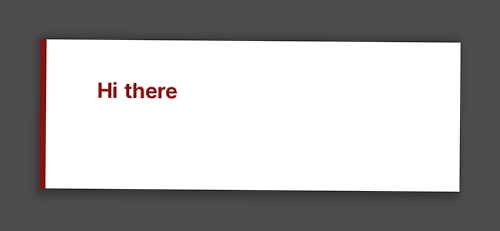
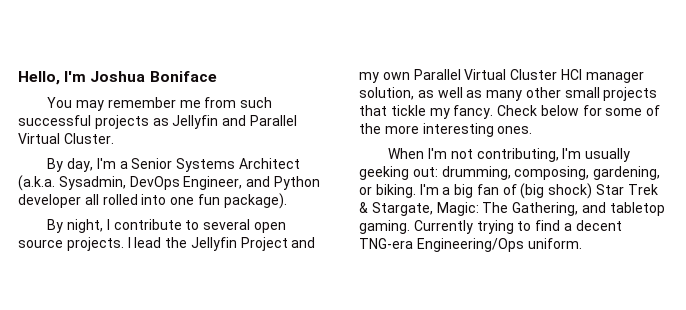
[97,80,178,100] Hi there -> [18,71,217,85] [47,97,273,111] [18,115,297,129] [18,133,114,144] [47,158,300,172] [18,175,320,191] [18,193,287,209] [47,219,286,233] [18,237,316,251] [359,69,644,83] [359,87,658,101] [359,105,661,119] [359,123,533,137] [388,148,631,162] [359,166,661,180] [359,183,658,199] [359,202,665,216] [359,220,622,234] [359,238,582,252] Hello, I'm Joshua Boniface // You may remember me from such successful projects as Jellyfin and Parallel Virtual Cluster. // By day, I'm a Senior Systems Architect (a.k.a. Sysadmin, DevOps Engineer, and Python developer all rolled into one fun package). // By night, I contribute to several open source projects. I lead the Jellyfin Project and my own Parallel Virtual Cluster HCI manager solution, as well as many other small projects that tickle my fancy. Check below for some of the more interesting ones. // When I'm not contributing, I'm usually geeking out: drumming, composing, gardening, or biking. I'm a big fan of (big shock) Star Trek & Stargate, Magic: The Gathering, and tabletop gaming. Currently trying to find a decent TNG-era Engineering/Ops uniform.

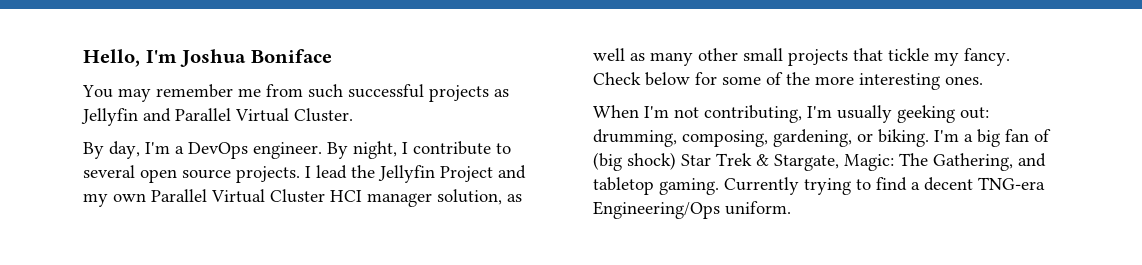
[131,158,300,172] [18,175,320,191] [18,193,287,209] Senior Systems Architect (a.k.a. Sysadmin, DevOps Engineer, and Python developer all rolled into one fun package). // -> [188,142,322,159] DevOps engineer.

